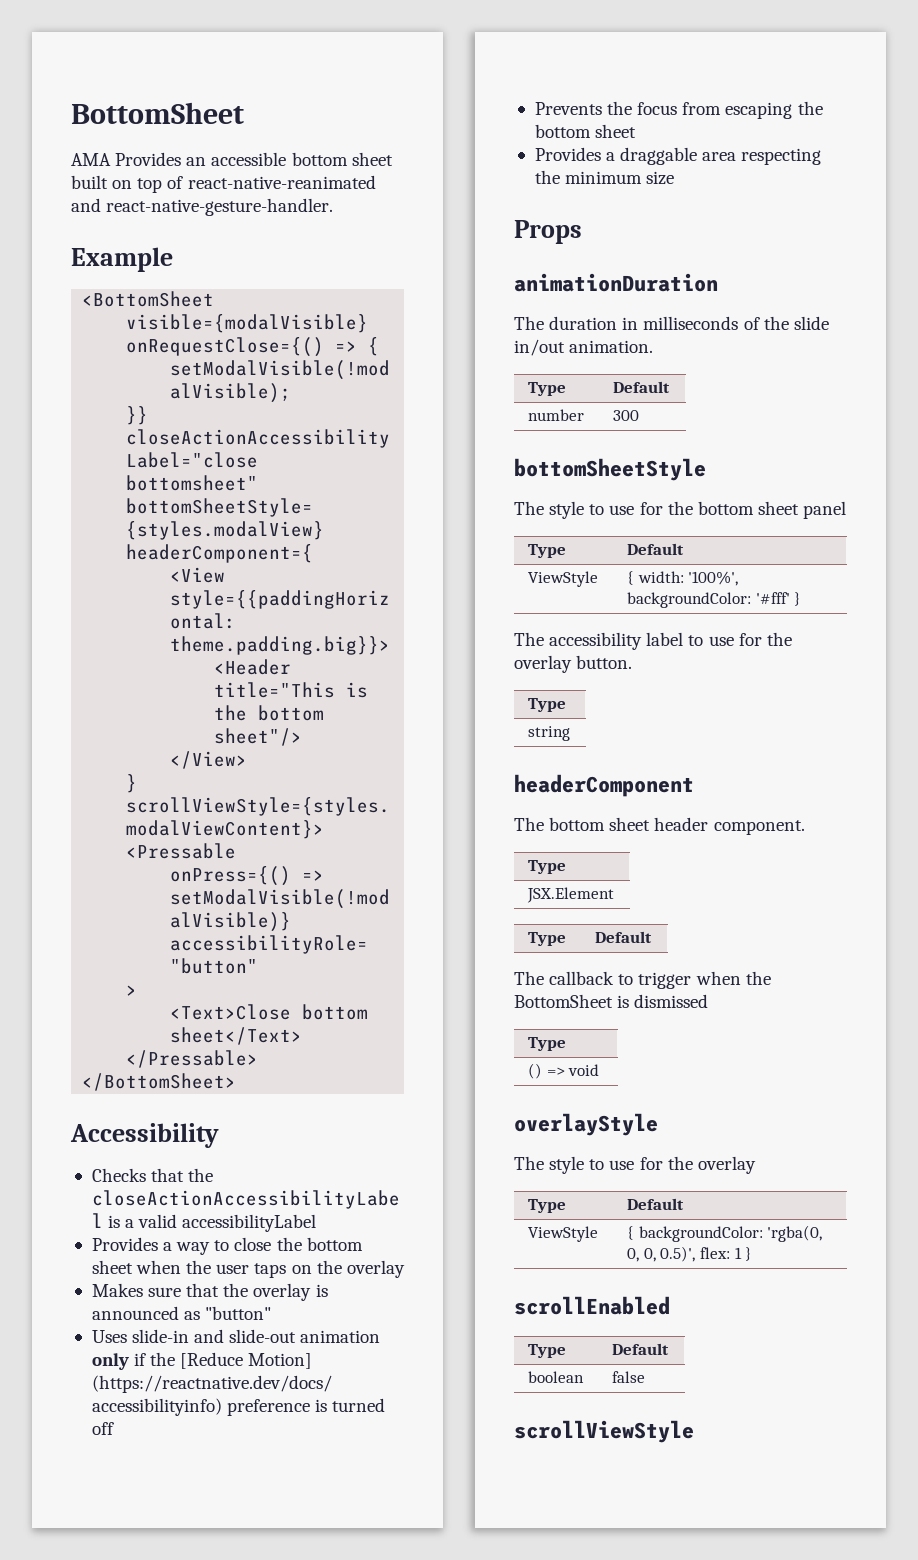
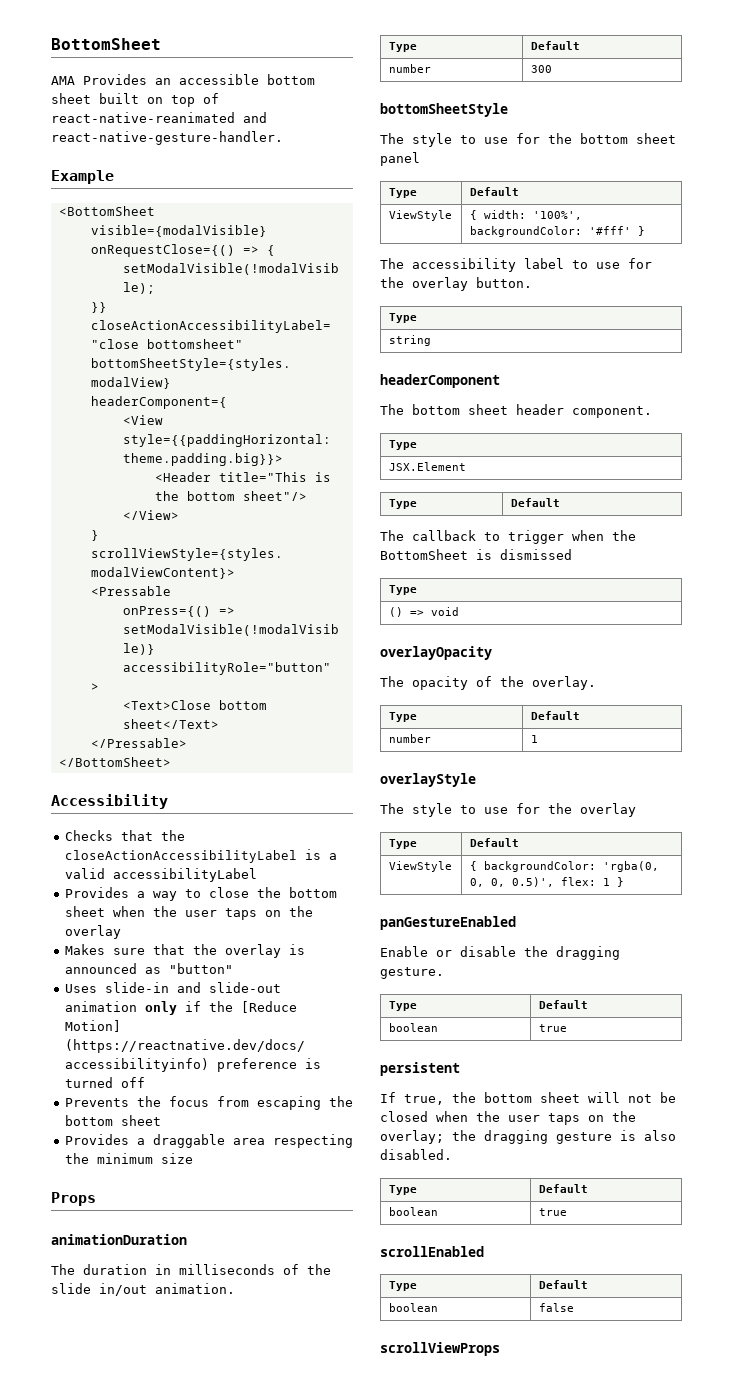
(600, 1070) none -> [380,646,492,660] [380,676,596,690] [388,712,417,722] [530,711,580,720] [388,734,431,743] [530,735,538,743] // overlayOpacity // The opacity of the overlay. // Type | Default // number | 1
(753, 1254) none -> [380,916,516,930] [380,946,620,960] [380,967,444,979] [388,1001,417,1011] [538,1000,588,1009] [388,1023,438,1032] [538,1024,567,1032] [380,1062,460,1076] [380,1092,676,1105] [380,1111,636,1125] [380,1130,676,1144] [380,1149,452,1160] [388,1185,417,1195] [538,1184,588,1193] [388,1207,438,1216] [538,1208,567,1216] // panGestureEnabled // Enable or disable the dragging gesture. // Type | Default // boolean | true // persistent // If true, the bottom sheet will not be closed when the user taps on the overlay; the dragging gesture is also disabled. // Type | Default // boolean | true
[514,1420,694,1443] scrollViewStyle -> [380,1342,500,1356] scrollViewProps

